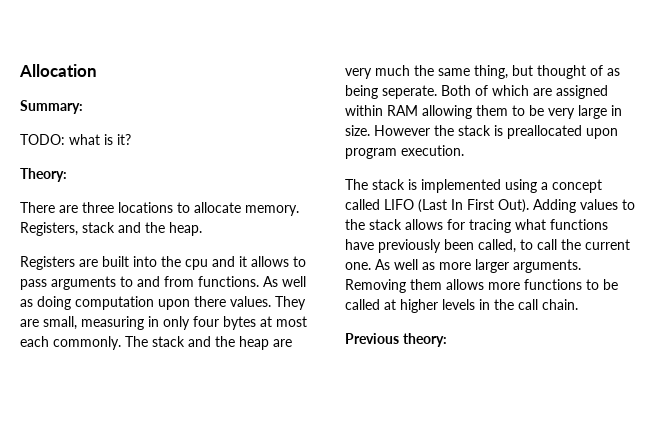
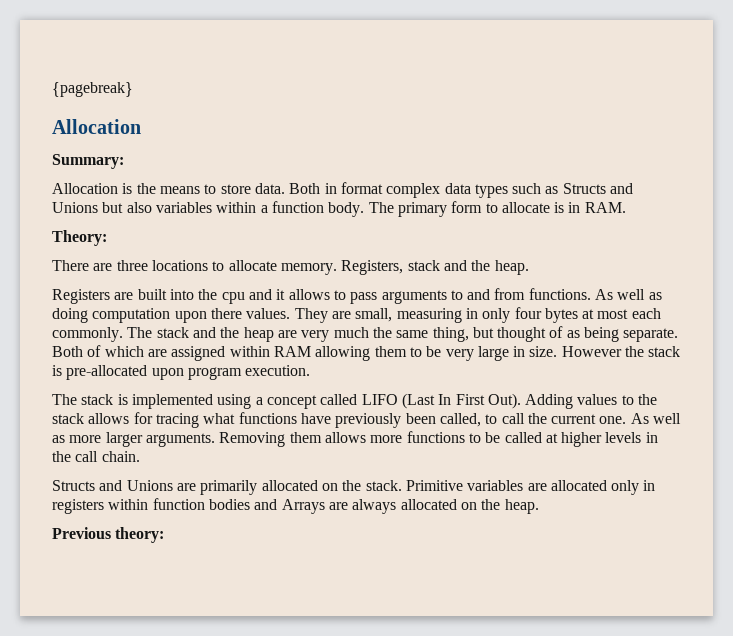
(19, 70) none -> [52,82,133,97] {pagebreak} //
[20,134,131,145] TODO: what is it? -> [52,182,634,198] [52,201,626,217] Allocation is the means to store data. Both in format complex data types such as Structs and Unions but also variables within a function body. The primary form to allocate is in RAM.
[382,85,437,99] seperate. -> [623,328,679,342] separate.
[507,125,582,139] preallocated -> [66,365,148,380] pre-allocated
(578, 304) none -> [52,480,656,495] [52,498,539,514] // Structs and Unions are primarily allocated on the stack. Primitive variables are allocated only in registers within function bodies and Arrays are always allocated on the heap.

